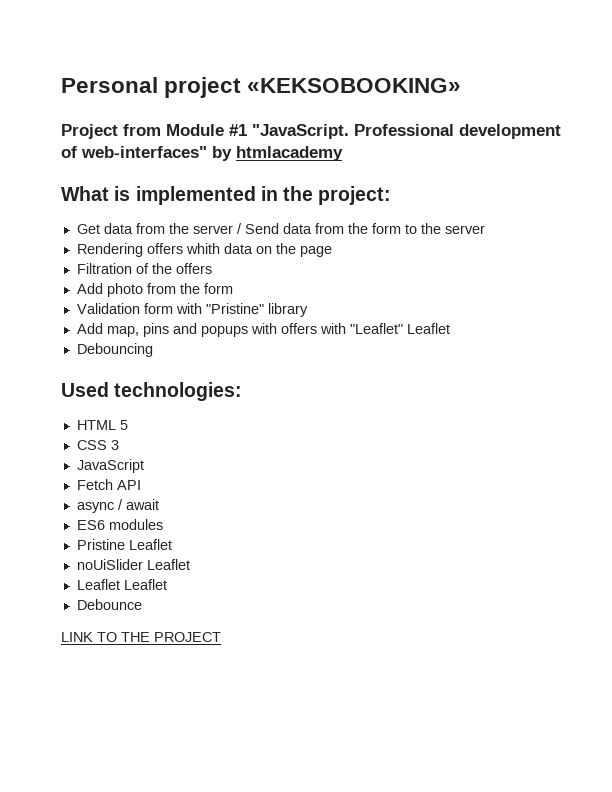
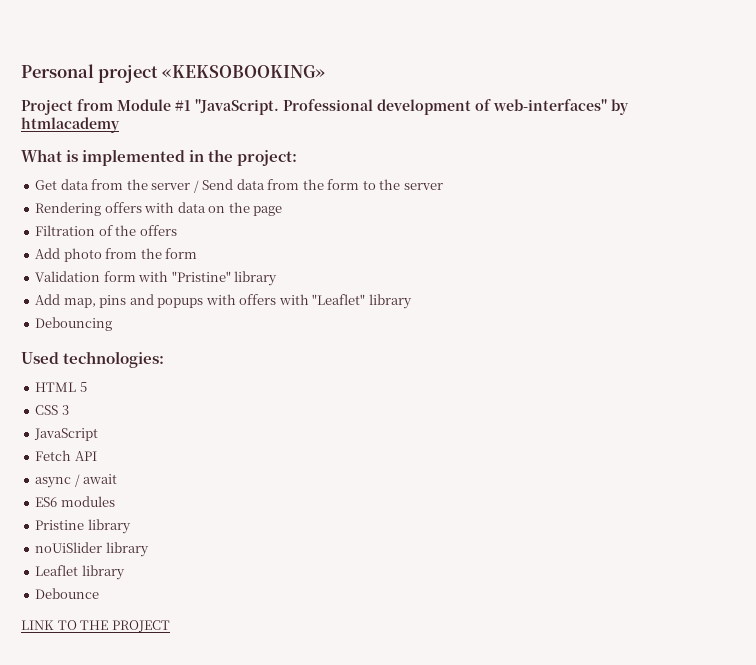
[185,243,220,254] whith -> [144,202,175,213] with
[406,323,450,334] Leaflet -> [368,294,412,309] library
[128,539,172,550] Leaflet -> [87,519,131,534] library
[146,559,190,570] [76,579,167,590] Leaflet // Leaflet Leaflet -> [105,542,149,557] [35,565,125,580] library // Leaflet library

